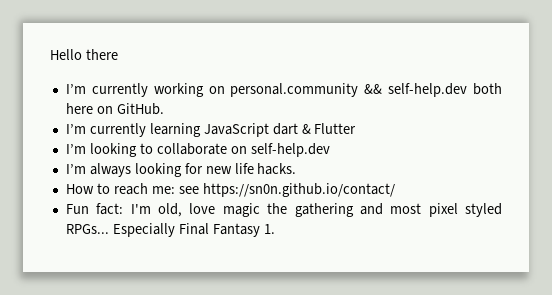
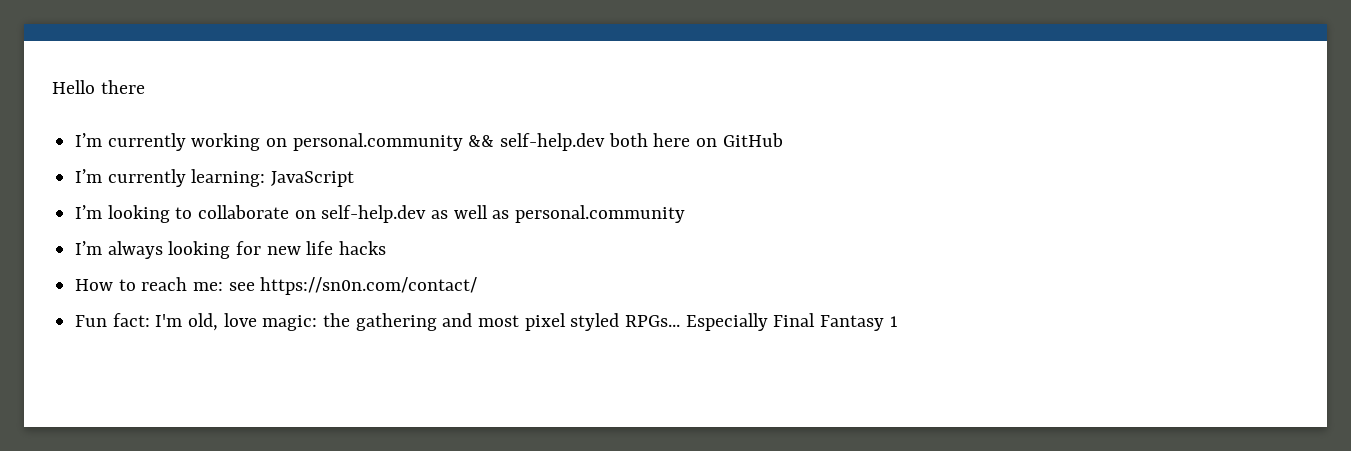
[116,103,164,115] [65,123,201,137] GitHub. // I’m currently learning -> [722,133,783,147] [75,169,266,187] GitHub // I’m currently learning:
[272,123,357,135] dart & Flutter -> (355, 179) none
(330, 150) none -> [431,205,686,223] as well as personal.community
[257,163,297,175] hacks. -> [339,241,387,255] hacks
[202,183,395,197] https://sn0n.github.io/contact/ -> [260,277,478,295] https://sn0n.com/contact/
[222,203,260,217] magic -> [262,315,318,331] magic:
[263,224,275,234] 1. -> [889,316,898,327] 1

